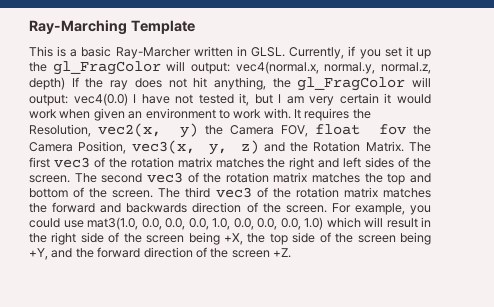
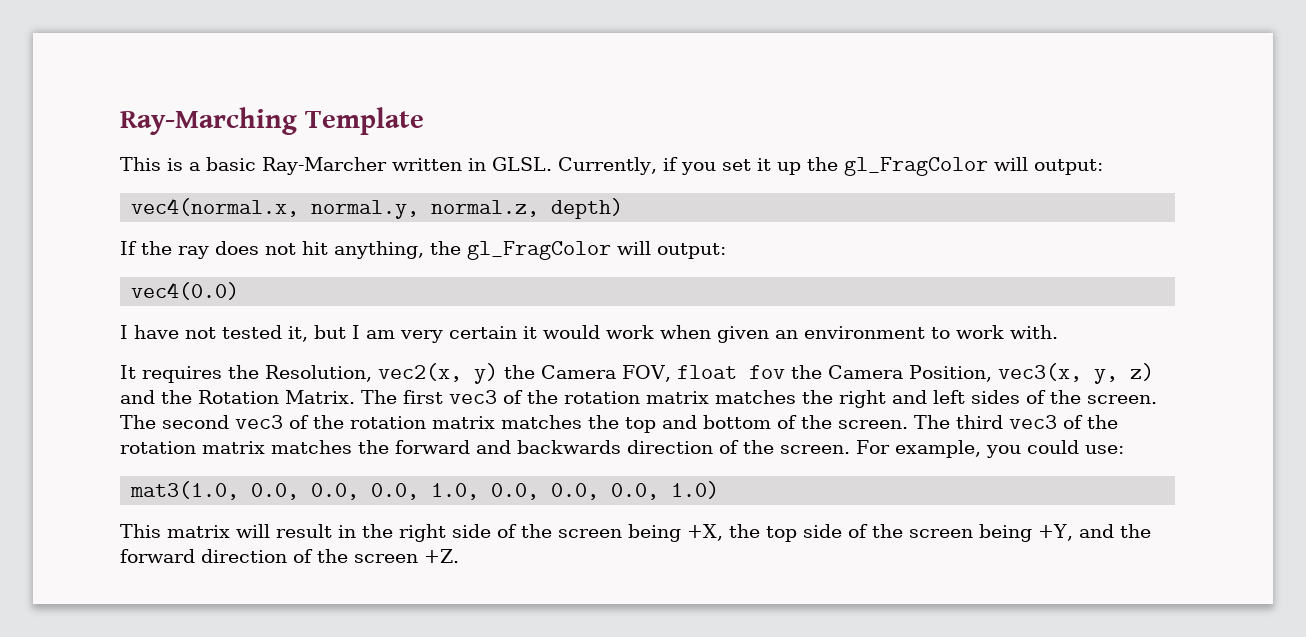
(230, 68) none -> (1103, 167) //
(65, 83) none -> (624, 208) //
(68, 100) none -> (726, 251) //
(128, 99) none -> (240, 291) //
(291, 113) none -> (1058, 332) //
[63,220,84,228] use -> [1084,445,1124,454] use: //
[326,217,361,228] which -> [120,524,230,538] // This matrix

